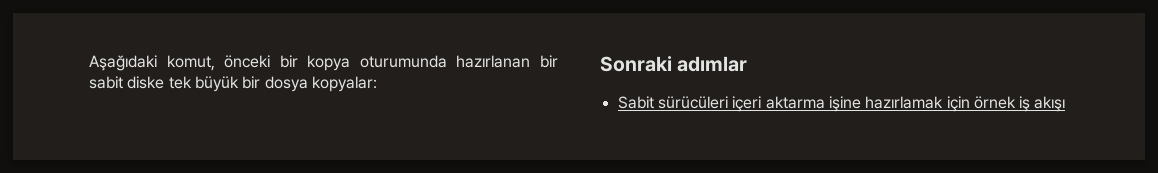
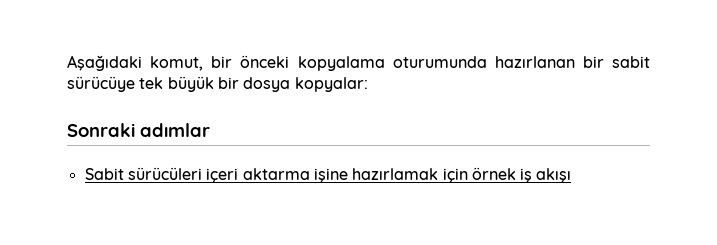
[224,55,351,71] önceki bir kopya -> [211,55,385,71] bir önceki kopyalama
[127,76,165,89] diske -> [67,76,135,92] sürücüye

